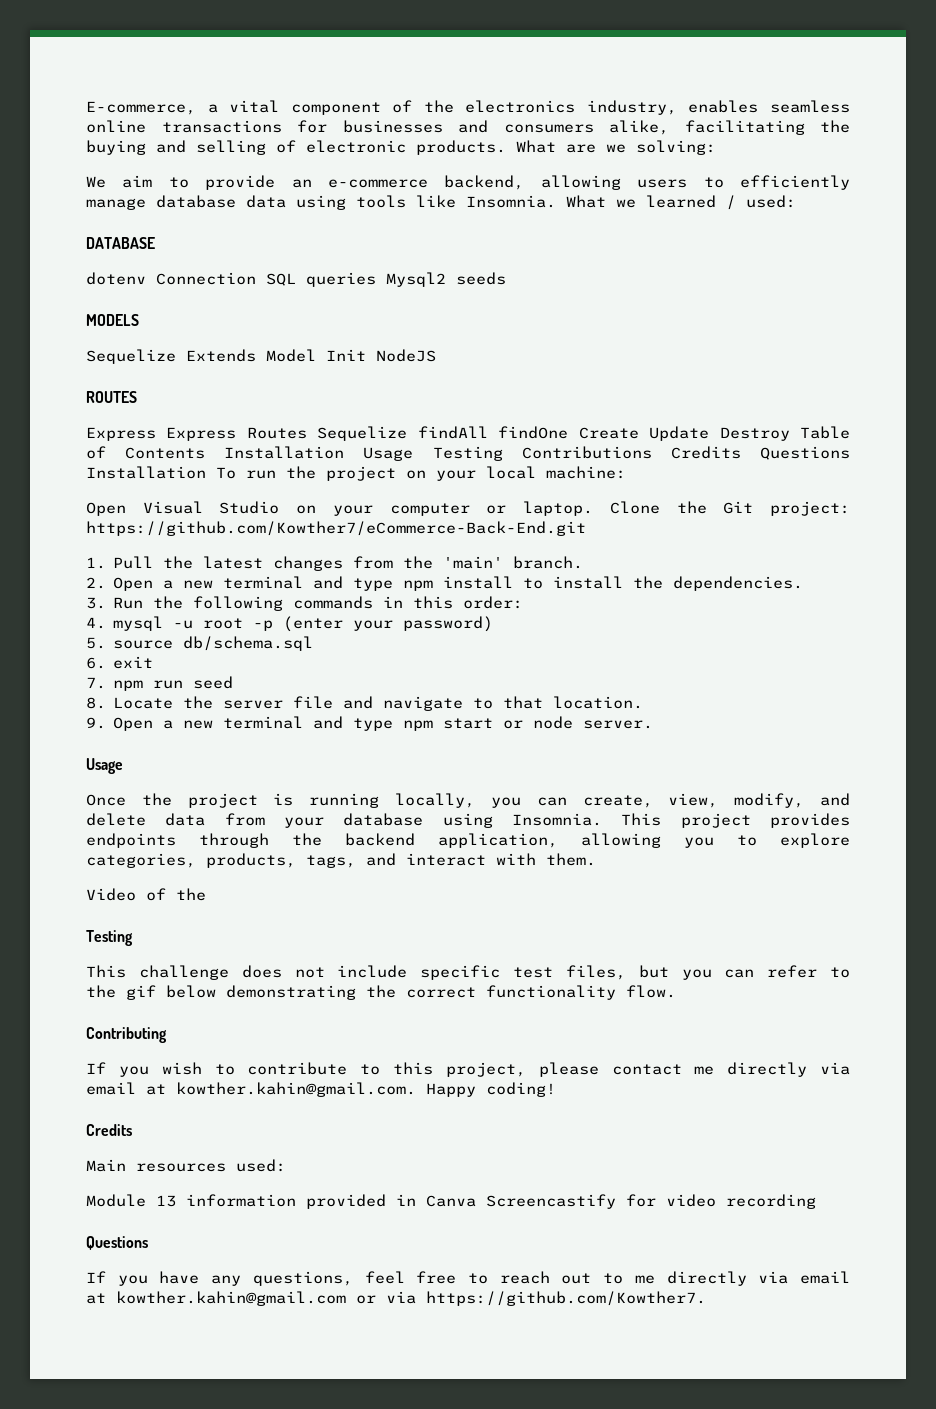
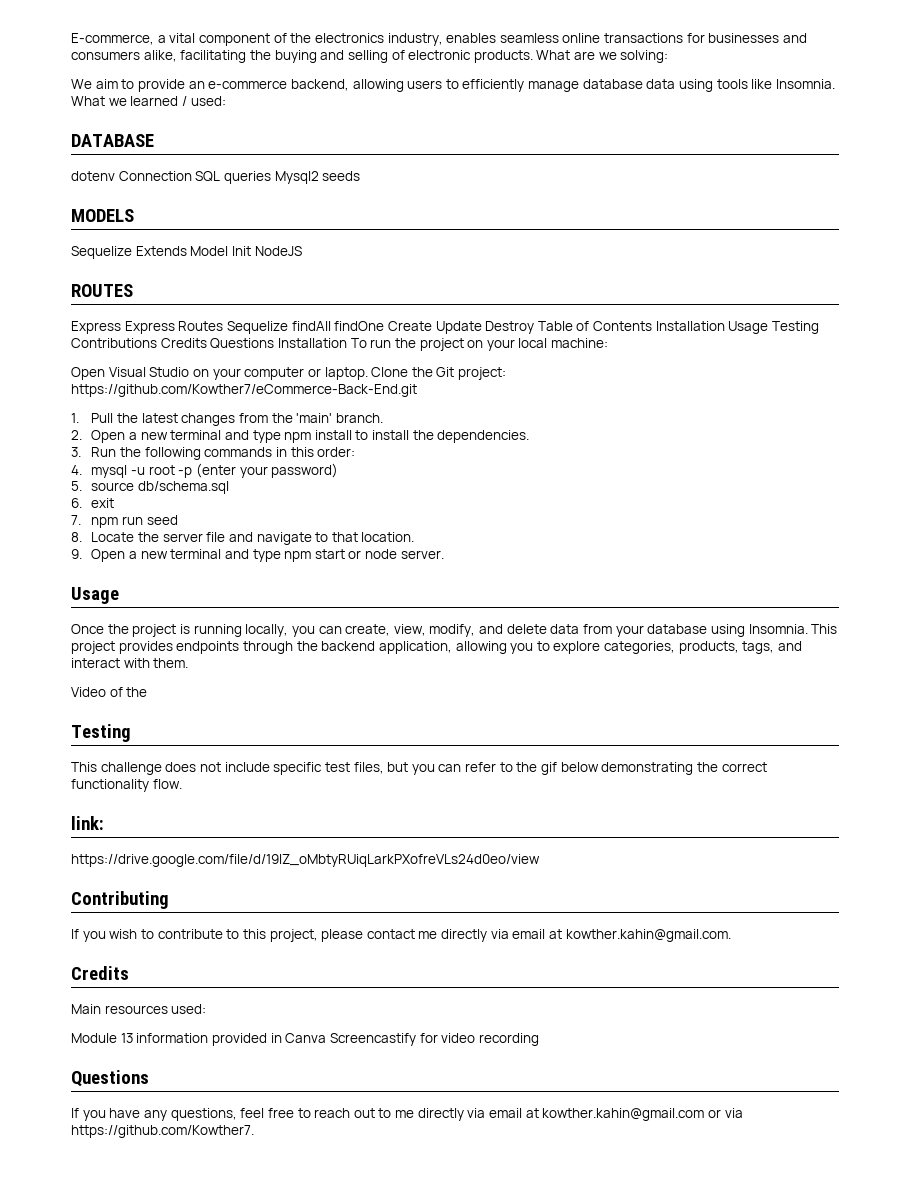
(676, 991) none -> [71,816,104,830] [71,854,540,867] // link: // https://drive.google.com/file/d/19lZ_oMbtyRUiqLarkPXofreVLs24d0eo/view
[426,1082,556,1097] Happy coding! -> (731, 935) none

